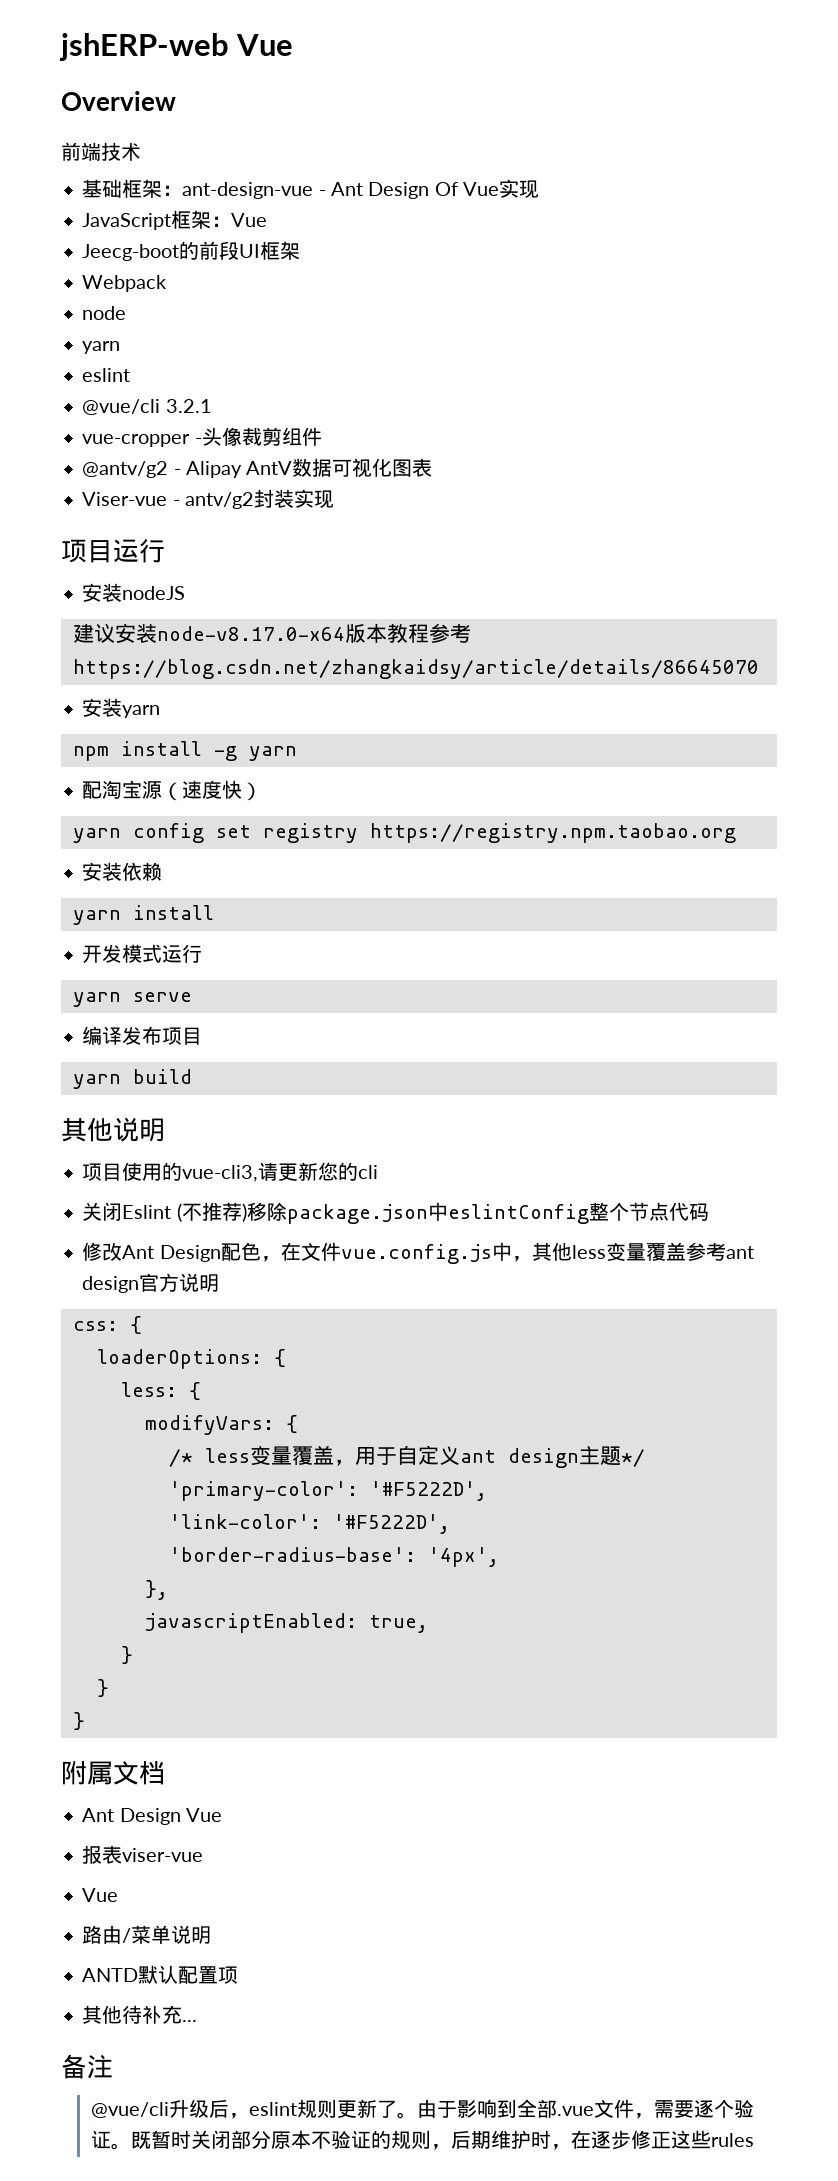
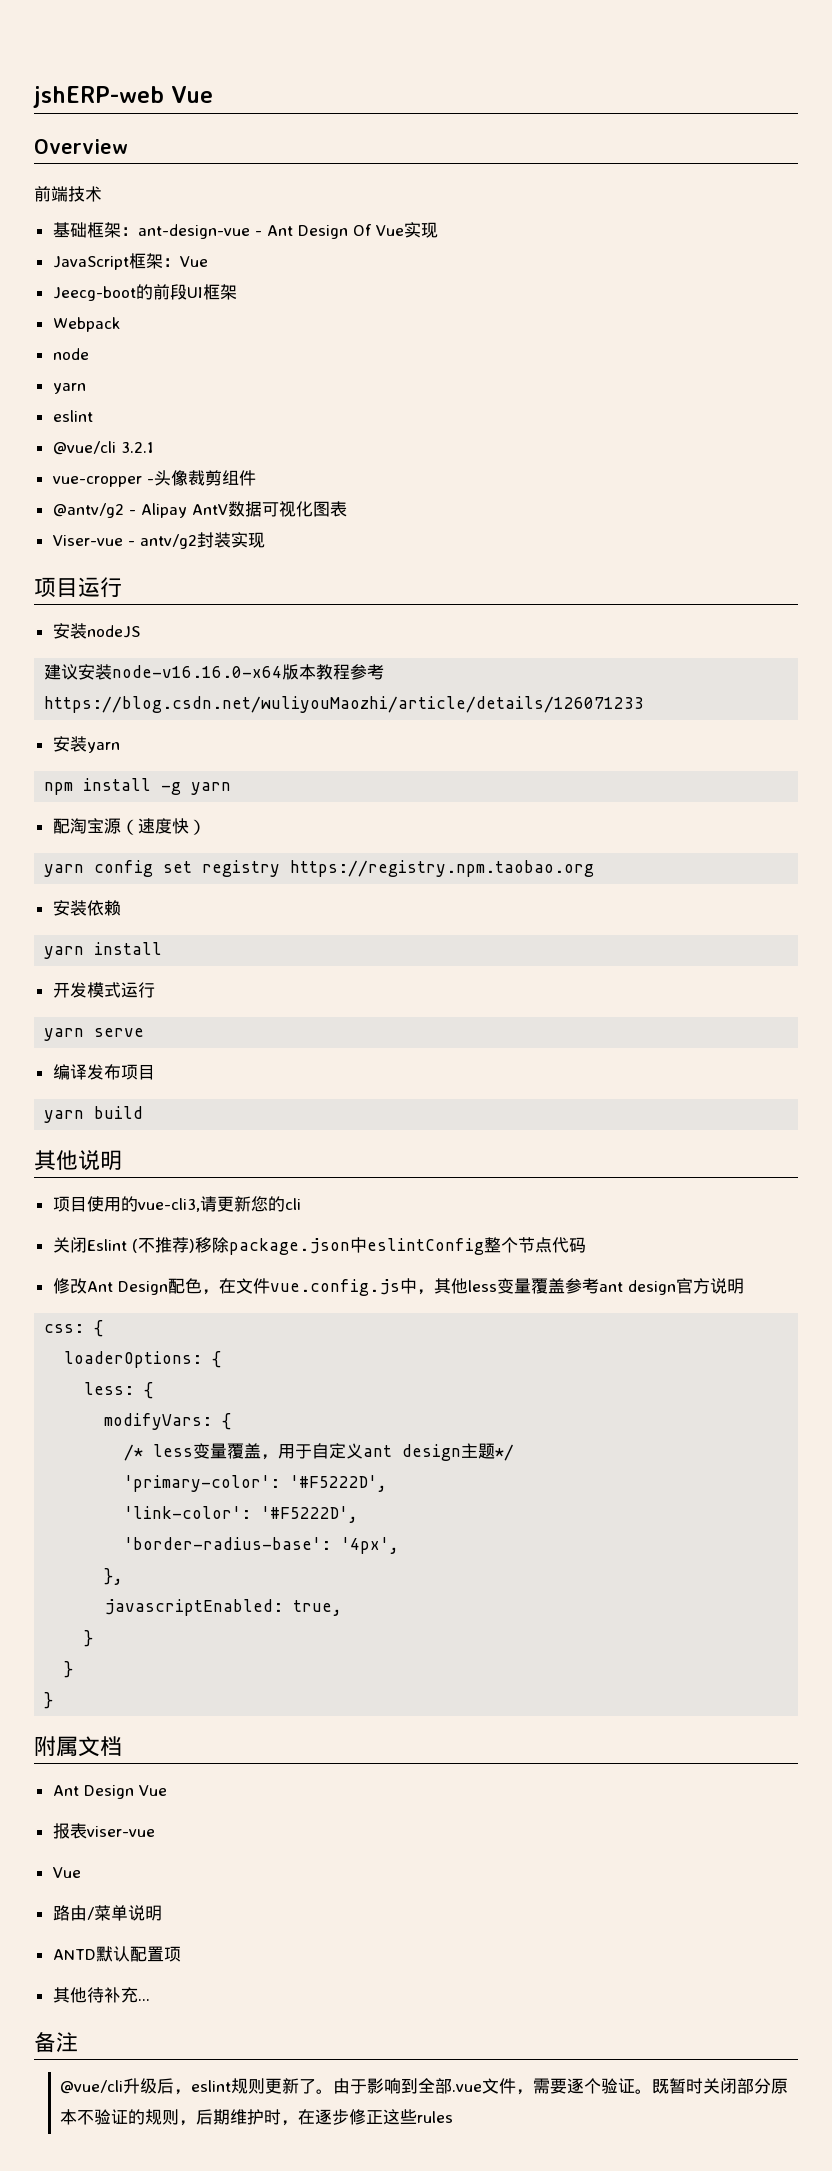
[156,626,345,641] node-v8.17.0-x64 -> [112,665,283,678] node-v16.16.0-x64
[72,659,759,679] https://blog.csdn.net/zhangkaidsy/article/details/86645070 -> [44,696,645,713] https://blog.csdn.net/wuliyouMaozhi/article/details/126071233

